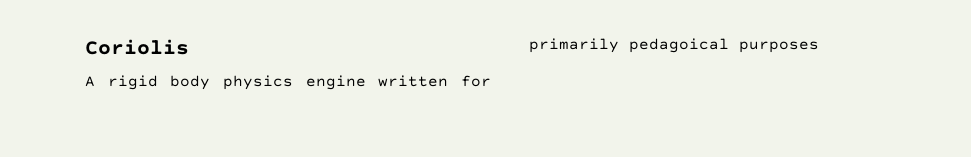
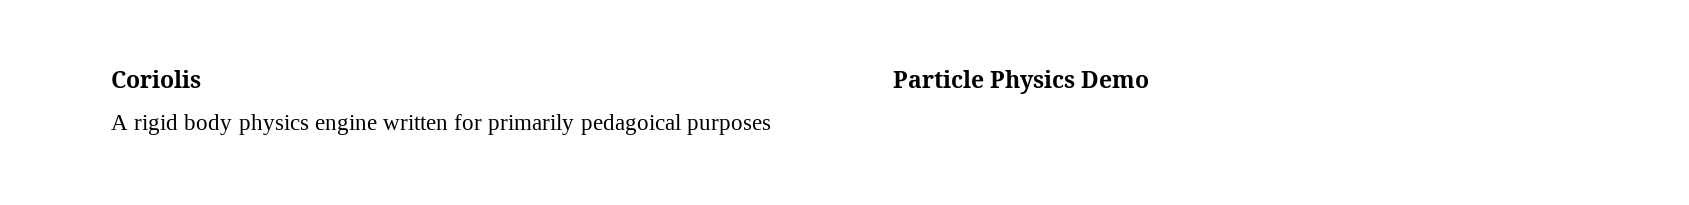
(819, 47) none -> [893,70,1150,94] // Particle Physics Demo

